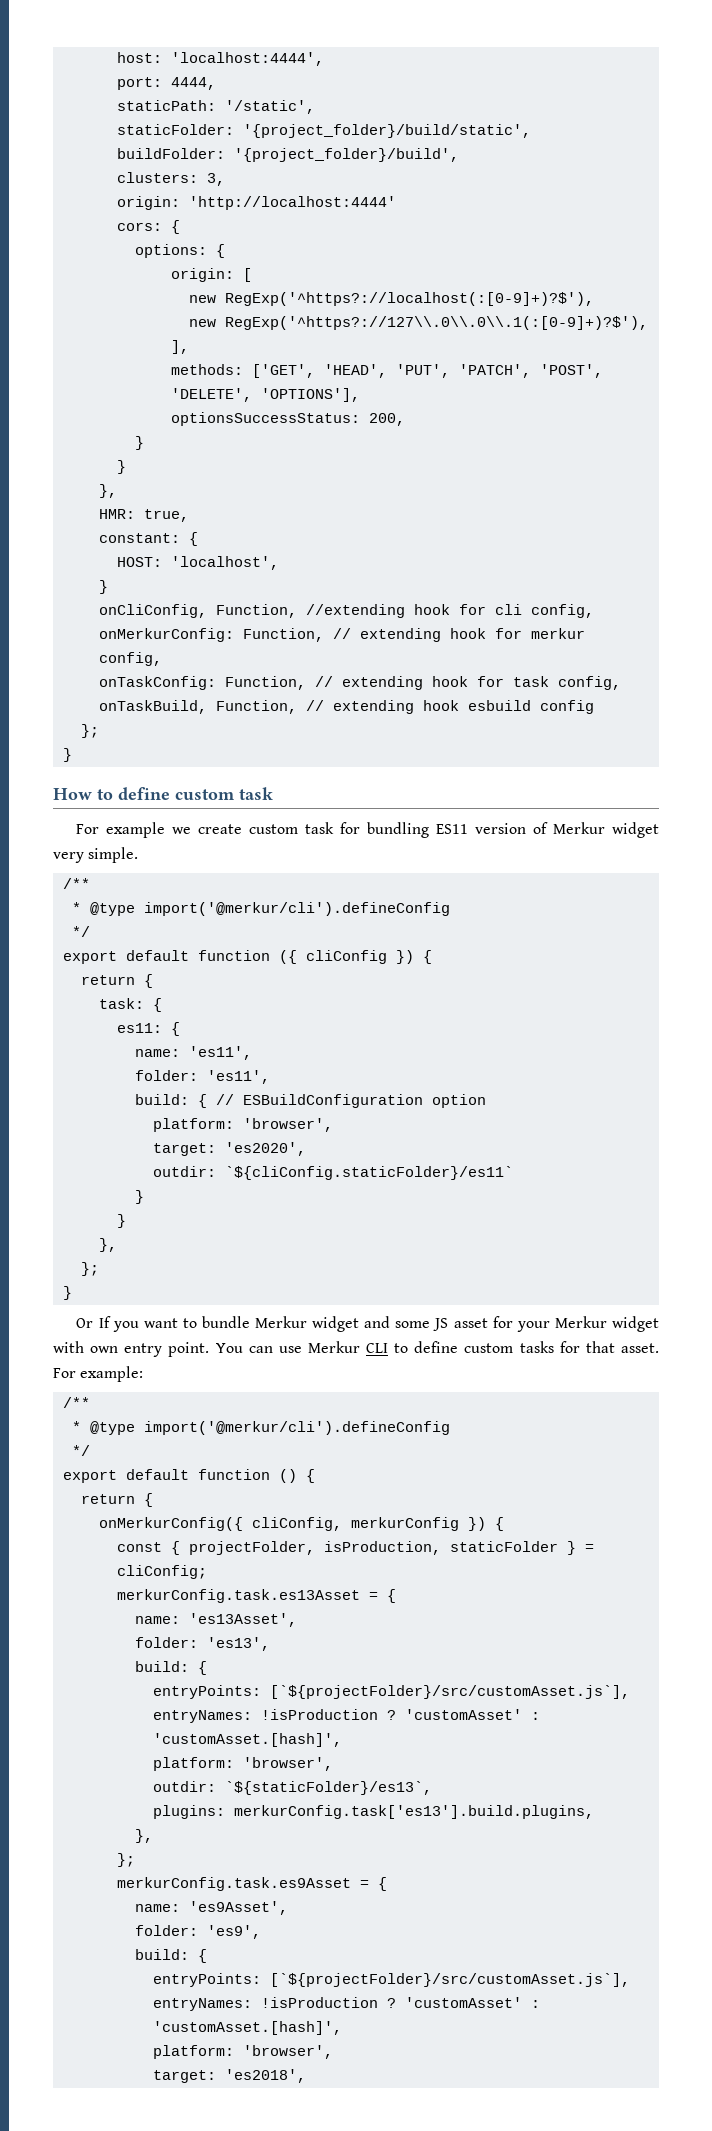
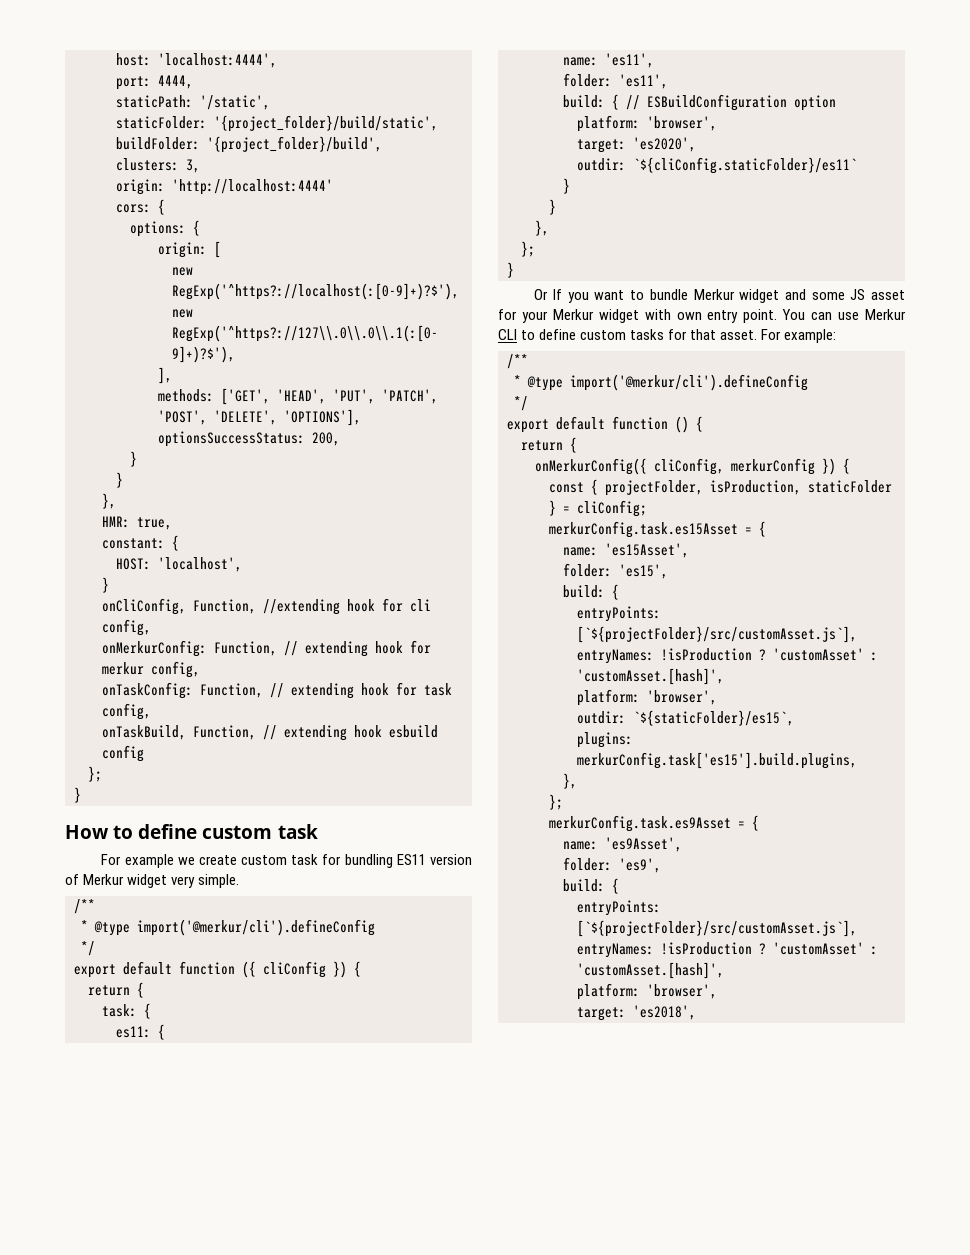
[116,1589,396,1603] [134,1613,297,1627] [134,1637,270,1651] merkurConfig.task.es13Asset = { // name: 'es13Asset', // folder: 'es13', -> [549,521,766,538] [563,543,689,558] [563,563,668,579] merkurConfig.task.es15Asset = { // name: 'es15Asset', // folder: 'es15',
[224,1781,432,1795] `${staticFolder}/es13`, -> [633,710,794,726] `${staticFolder}/es15`,
[233,1805,594,1819] merkurConfig.task['es13'].build.plugins, -> [577,752,857,769] merkurConfig.task['es15'].build.plugins,

